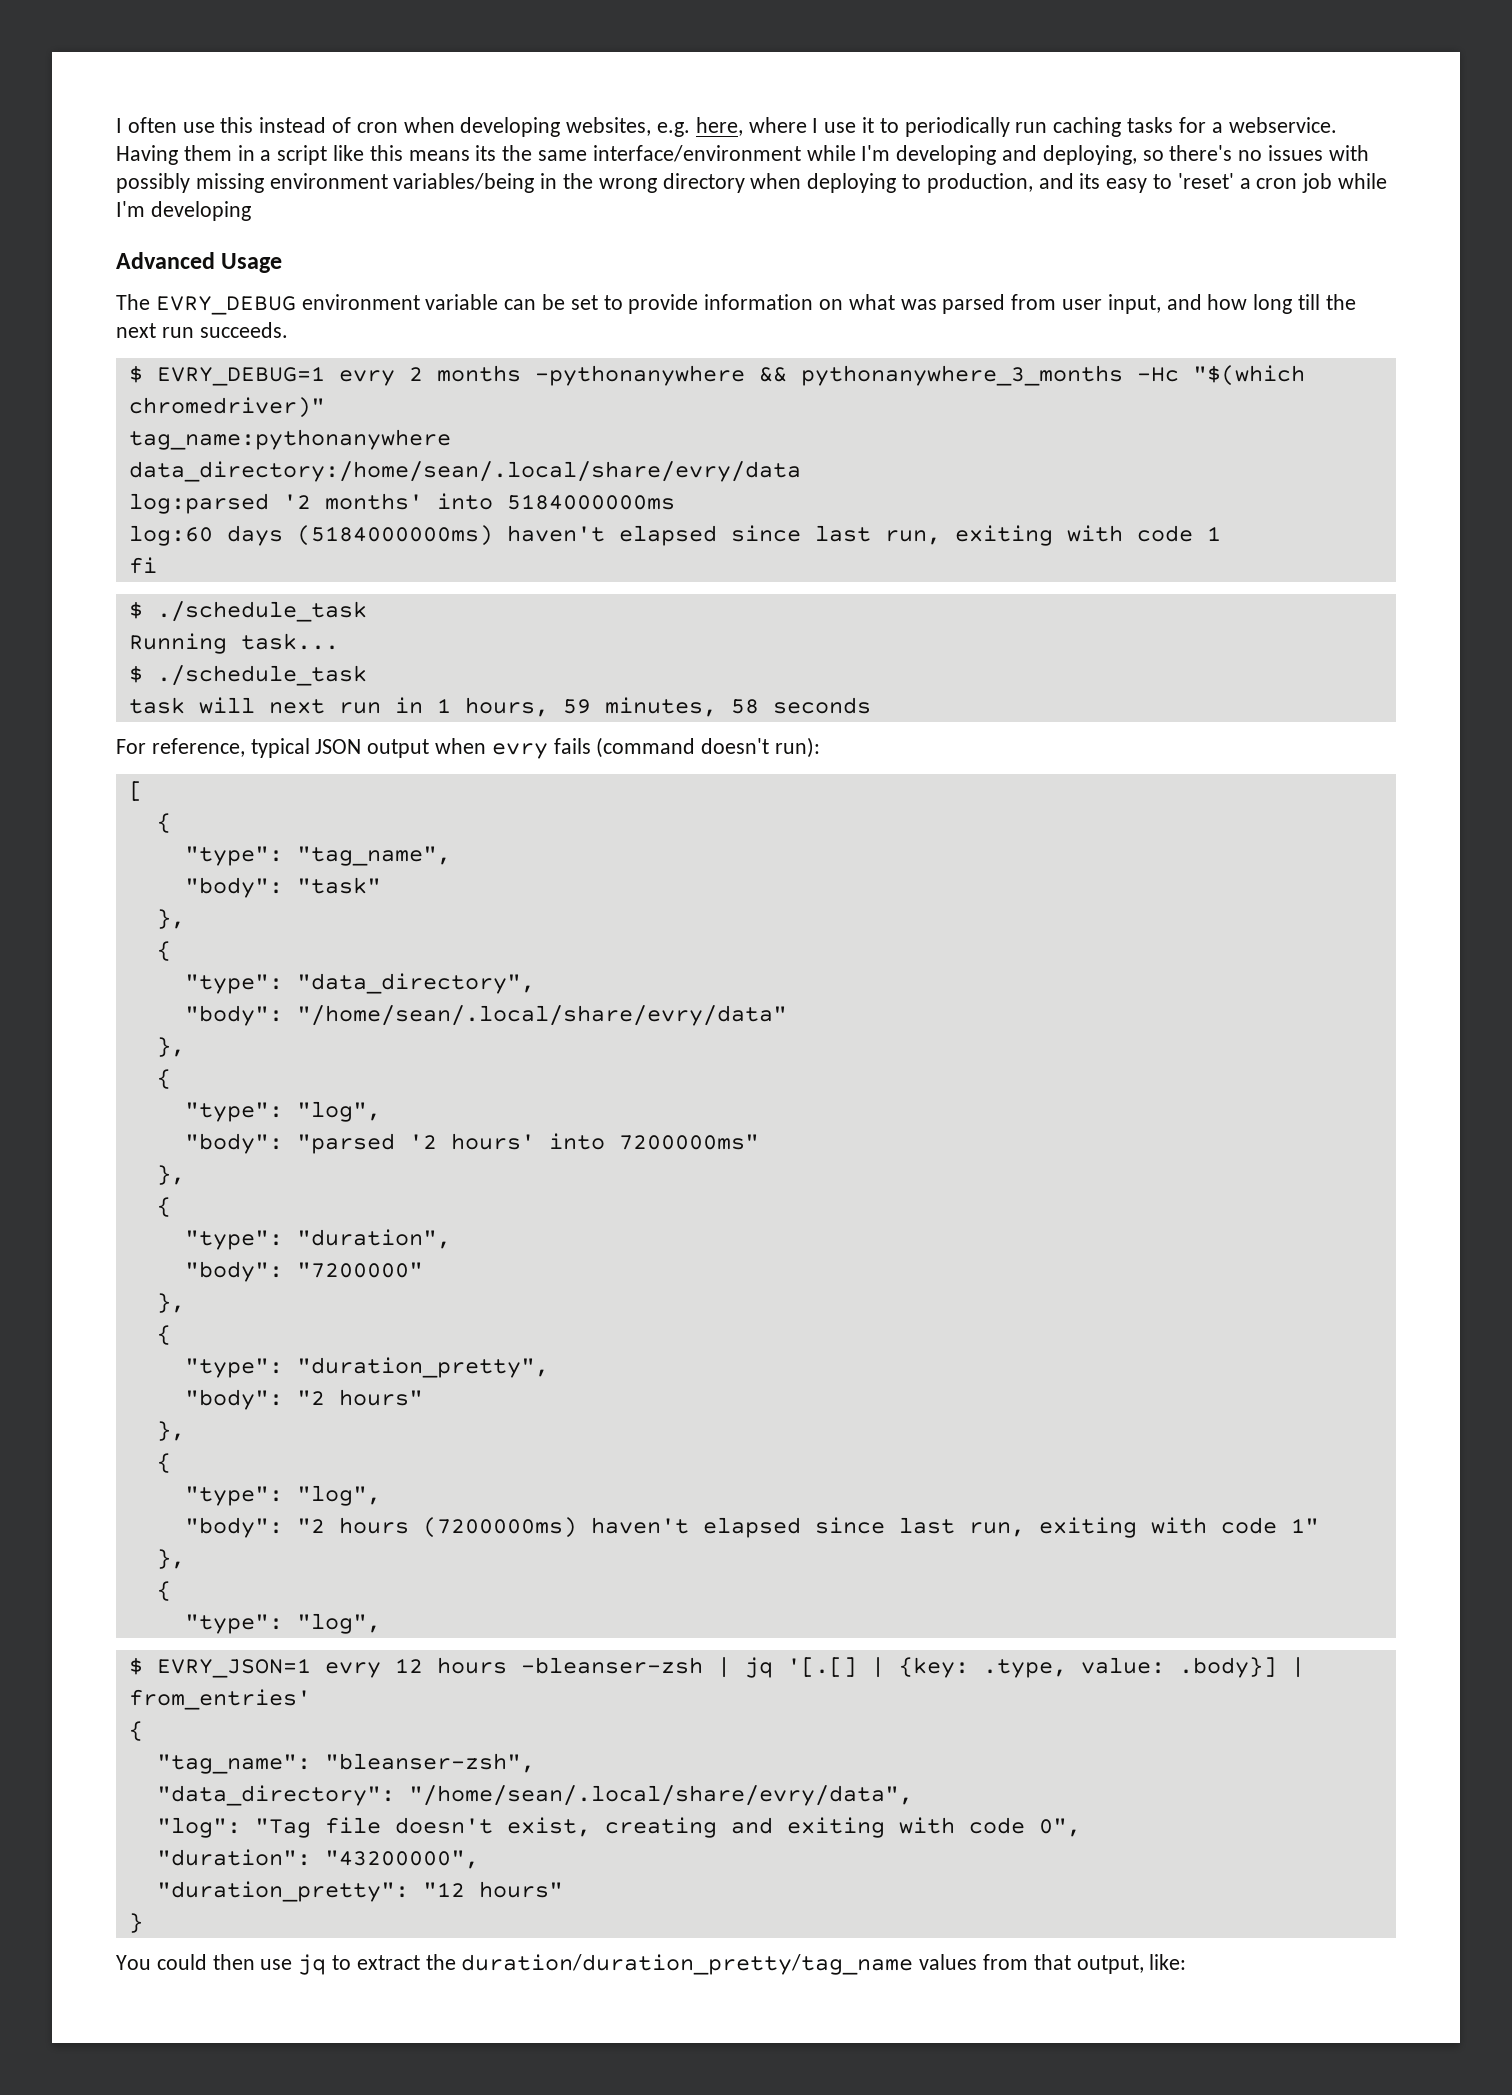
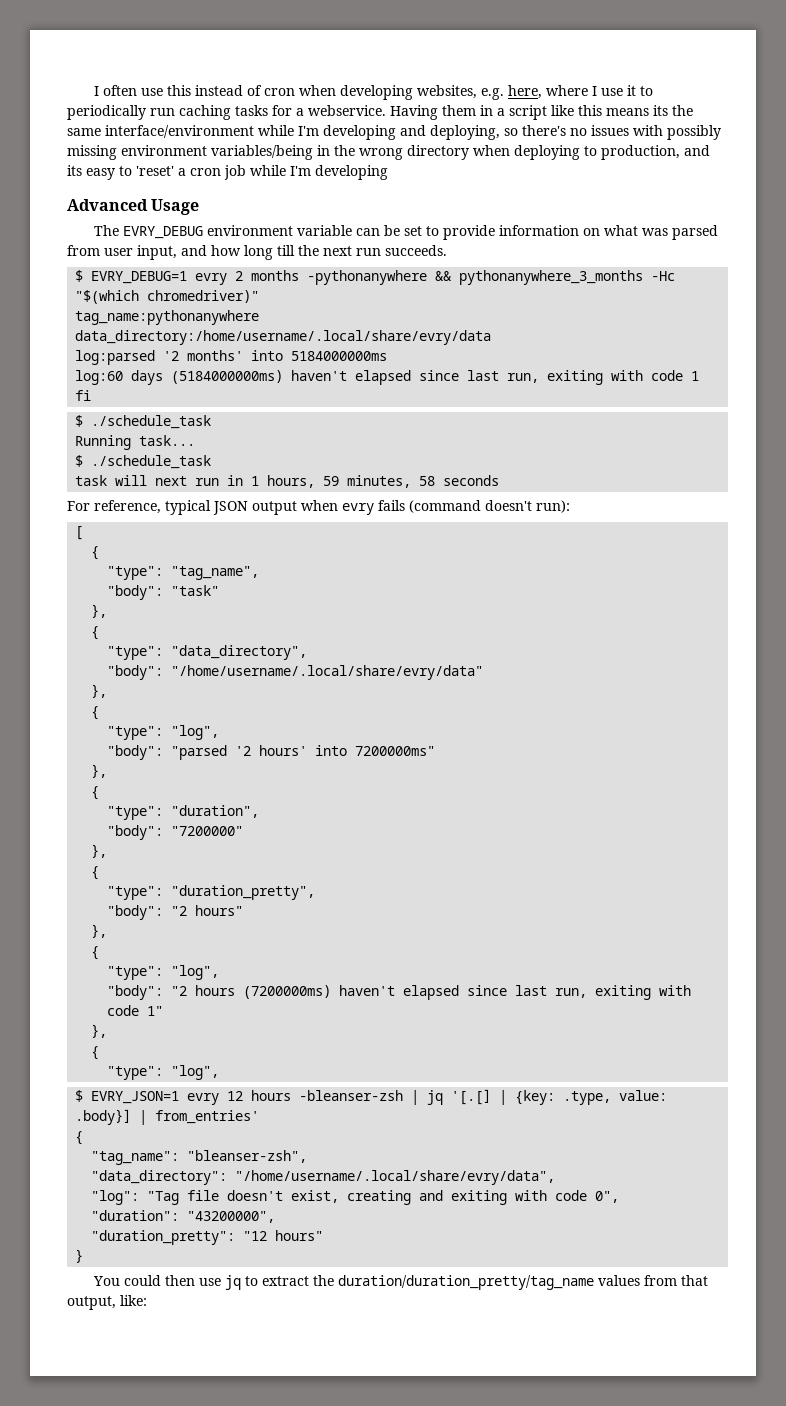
[128,461,801,482] data_directory:/home/sean/.local/share/evry/data -> [75,330,492,345] data_directory:/home/username/.local/share/evry/data
[296,1005,787,1026] "/home/sean/.local/share/evry/data" -> [171,665,484,680] "/home/username/.local/share/evry/data"
[408,1785,913,1806] "/home/sean/.local/share/evry/data", -> [235,1170,556,1185] "/home/username/.local/share/evry/data",

